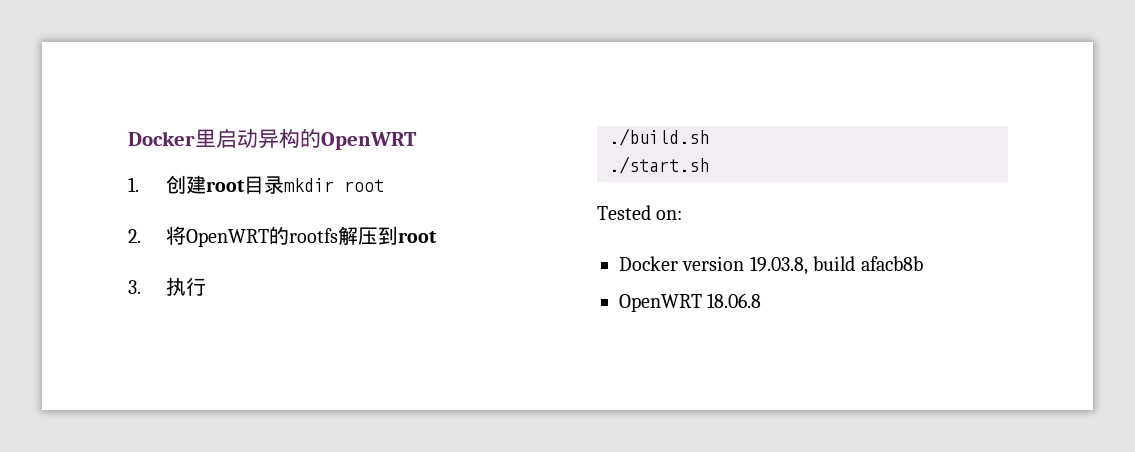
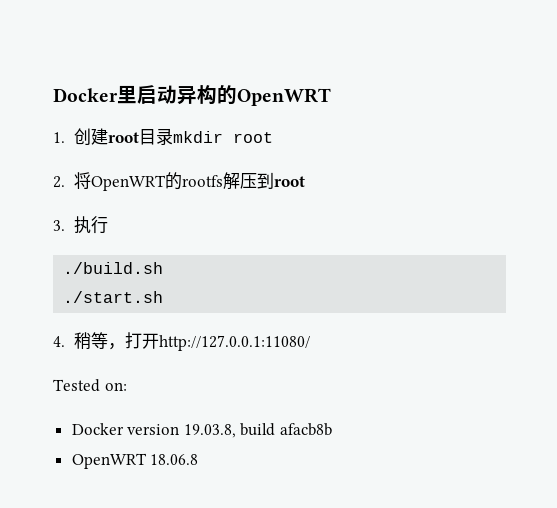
(709, 165) none -> [53,332,311,351] // 4.稍等，打开http://127.0.0.1:11080/

